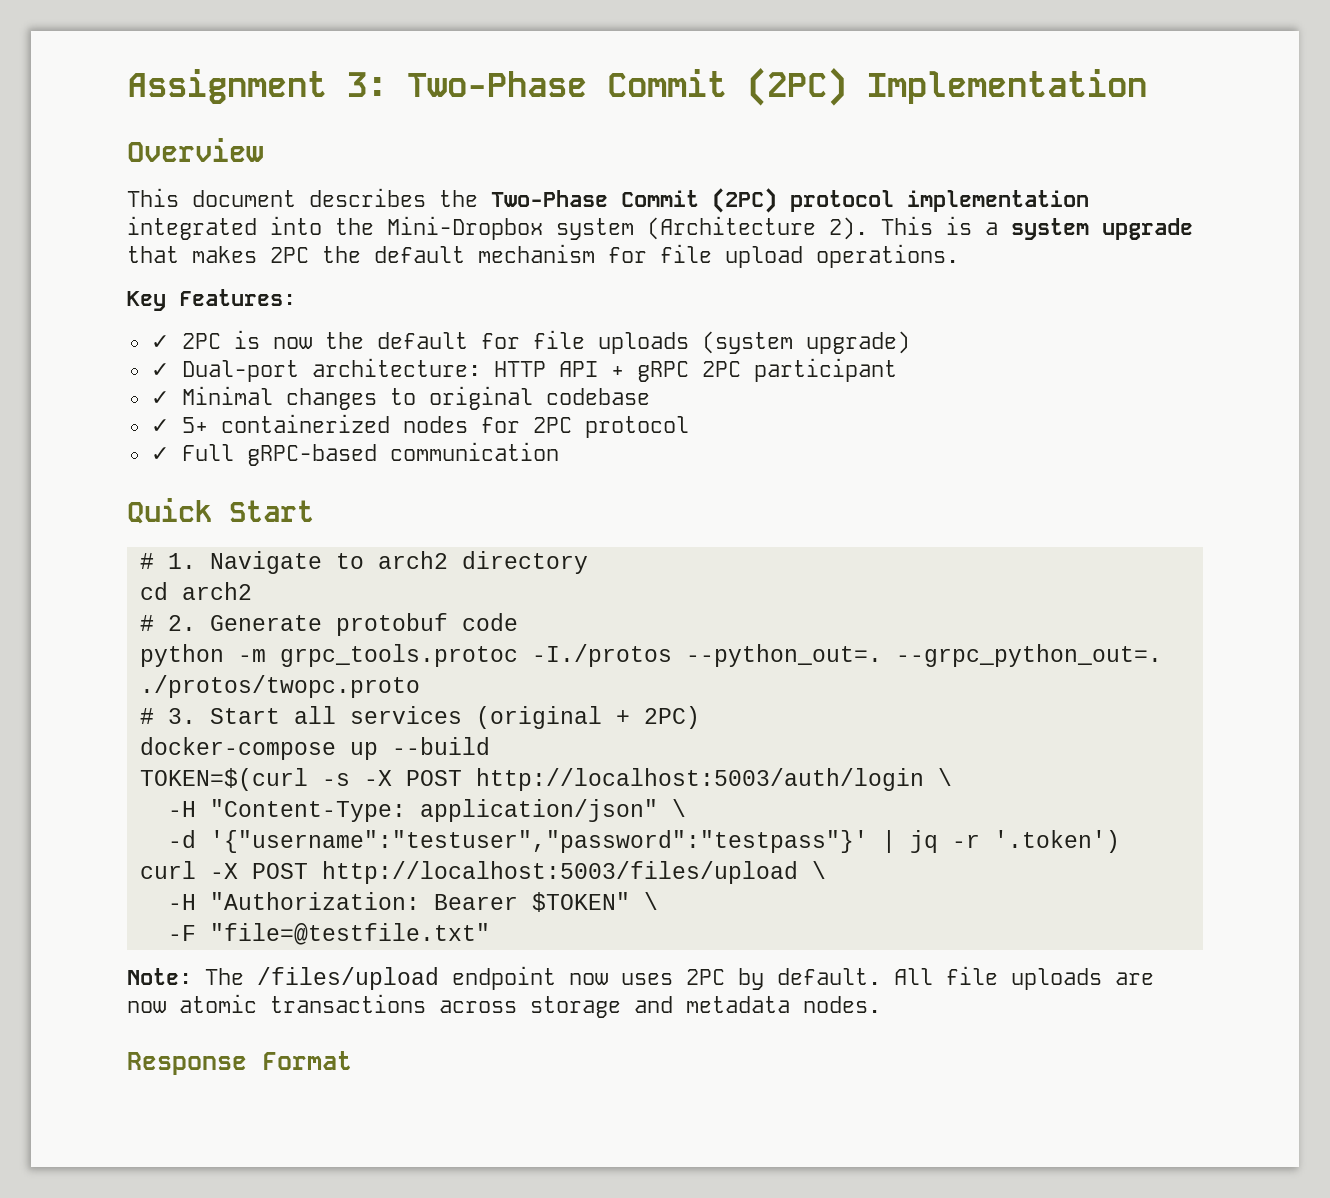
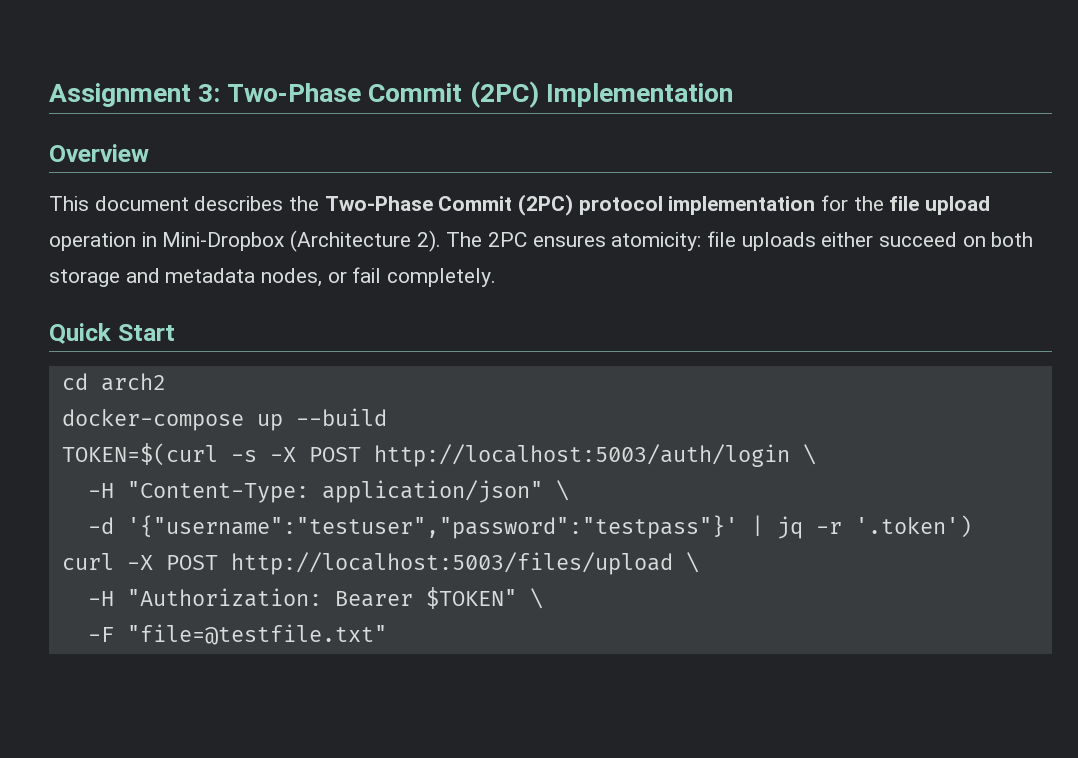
[127,216,1193,240] [127,244,959,268] [127,289,296,311] [150,330,910,354] [150,358,897,382] [150,386,650,410] [150,414,689,438] [150,442,559,466] [127,498,314,524] [139,551,588,574] [139,582,252,600] [139,613,518,636] [139,644,1162,667] [139,675,420,698] [139,706,700,729] integrated into the Mini-Dropbox system (Architecture 2). This is a system upgrade that makes 2PC the default mechanism for file upload operations. // Key Features: // ✓ 2PC is now the default for file uploads (system upgrade) // ✓ Dual-port architecture: HTTP API + gRPC 2PC participant // ✓ Minimal changes to original codebase // ✓ 5+ containerized nodes for 2PC protocol // ✓ Full gRPC-based communication // Quick Start // # 1. Navigate to arch2 directory // cd arch2 // # 2. Generate protobuf code // python -m grpc_tools.protoc -I./protos --python_out=. --grpc_python_out=. ./protos/twopc.proto // # 3. Start all services (original + 2PC) -> [821,195,991,215] [49,230,1034,252] [49,267,497,287] [49,323,175,344] [61,373,166,391] for the file upload operation in Mini-Dropbox (Architecture 2). The 2PC ensures atomicity: file uploads either succeed on both storage and metadata nodes, or fail completely. // Quick Start // cd arch2
[127,966,1154,990] [127,994,881,1018] [127,1051,352,1075] // Note: The /files/upload endpoint now uses 2PC by default. All file uploads are now atomic transactions across storage and metadata nodes. // Response Format -> (387, 634) none

